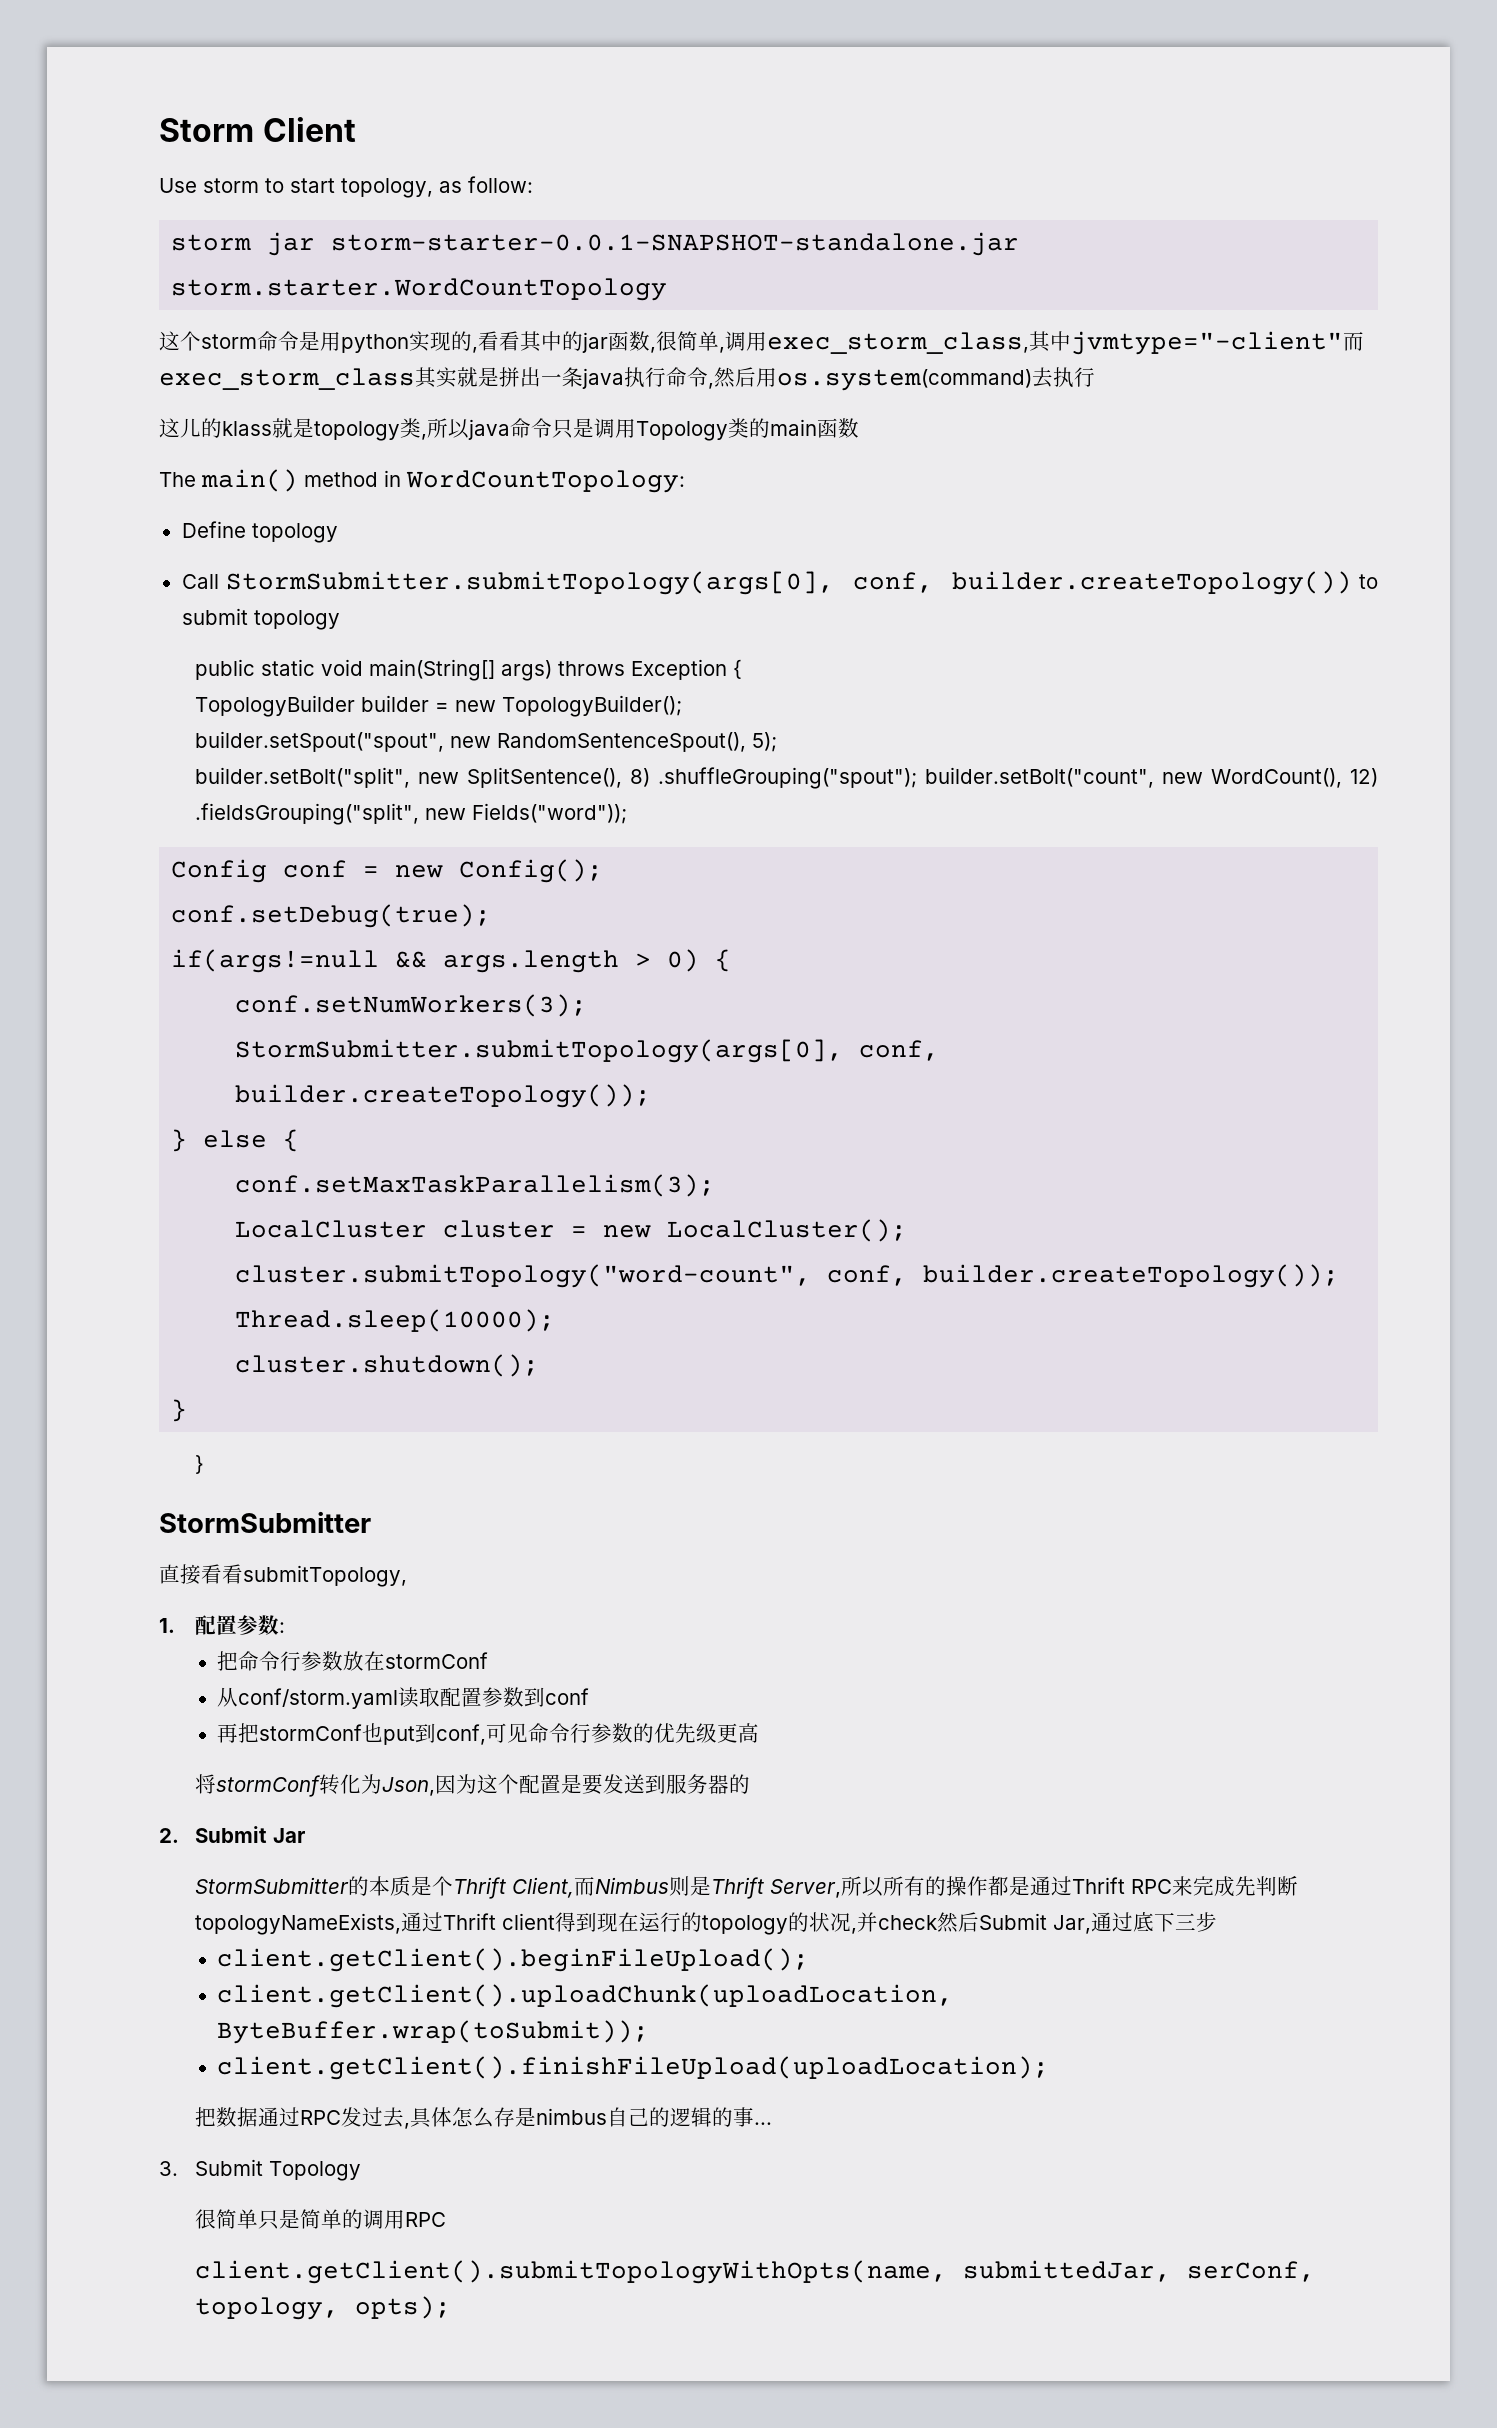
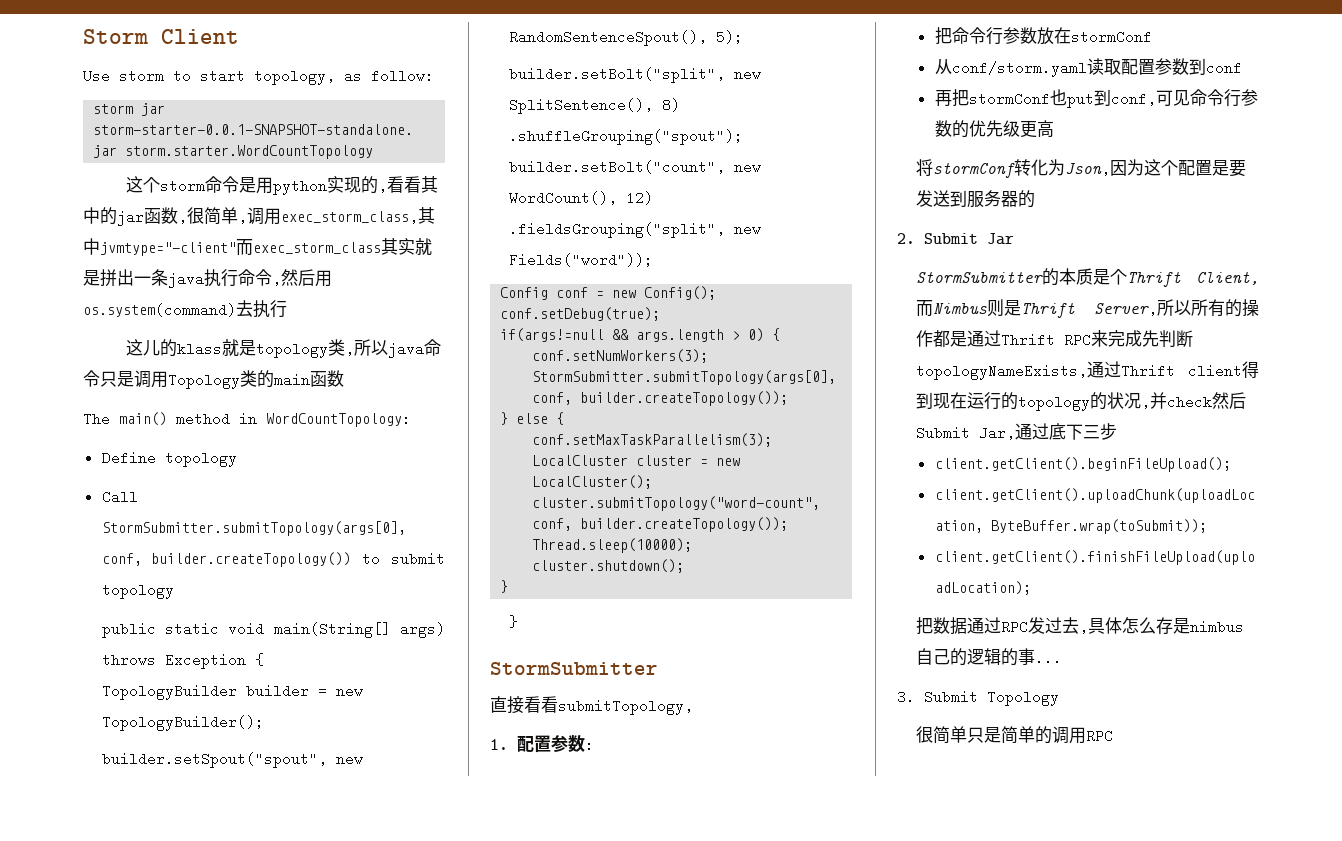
[194,2260,1315,2284] [194,2296,451,2320] // client.getClient().submitTopologyWithOpts(name, submittedJar, serConf, topology, opts); -> (1113, 736) none

